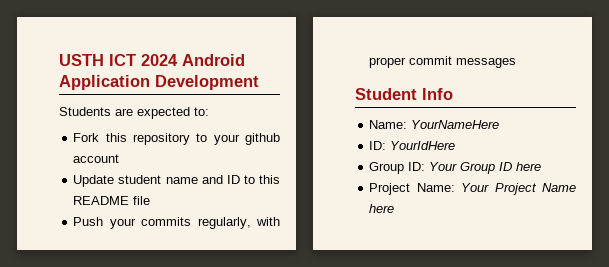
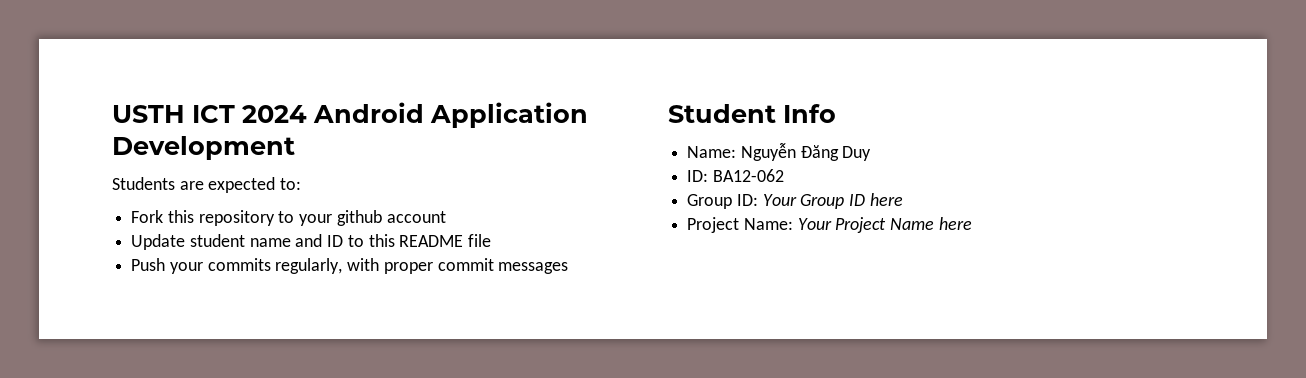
[411,120,500,129] [369,141,456,150] YourNameHere // ID: YourIdHere -> [740,143,872,161] [687,169,784,182] Nguyễn Đăng Duy // ID: BA12-062

